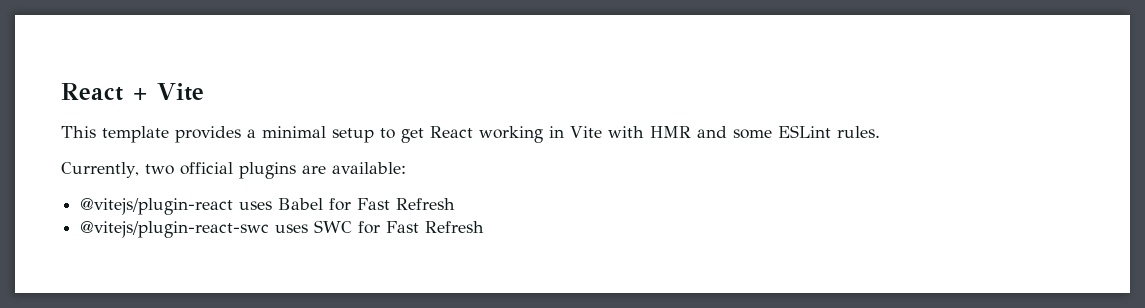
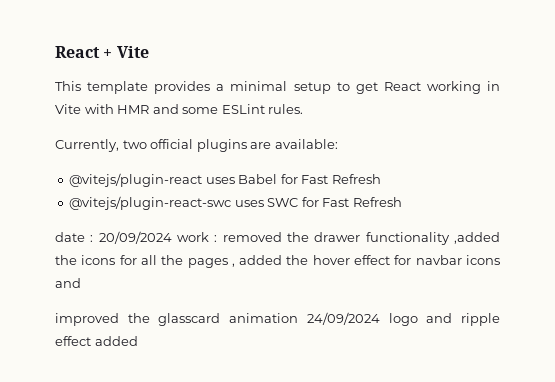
(485, 227) none -> [55,231,500,245] [55,255,501,268] [55,278,81,288] [55,312,501,326] [55,336,138,346] // date : 20/09/2024 work : removed the drawer functionality ,added the icons for all the pages , added the hover effect for navbar icons and // improved the glasscard animation 24/09/2024 logo and ripple effect added

